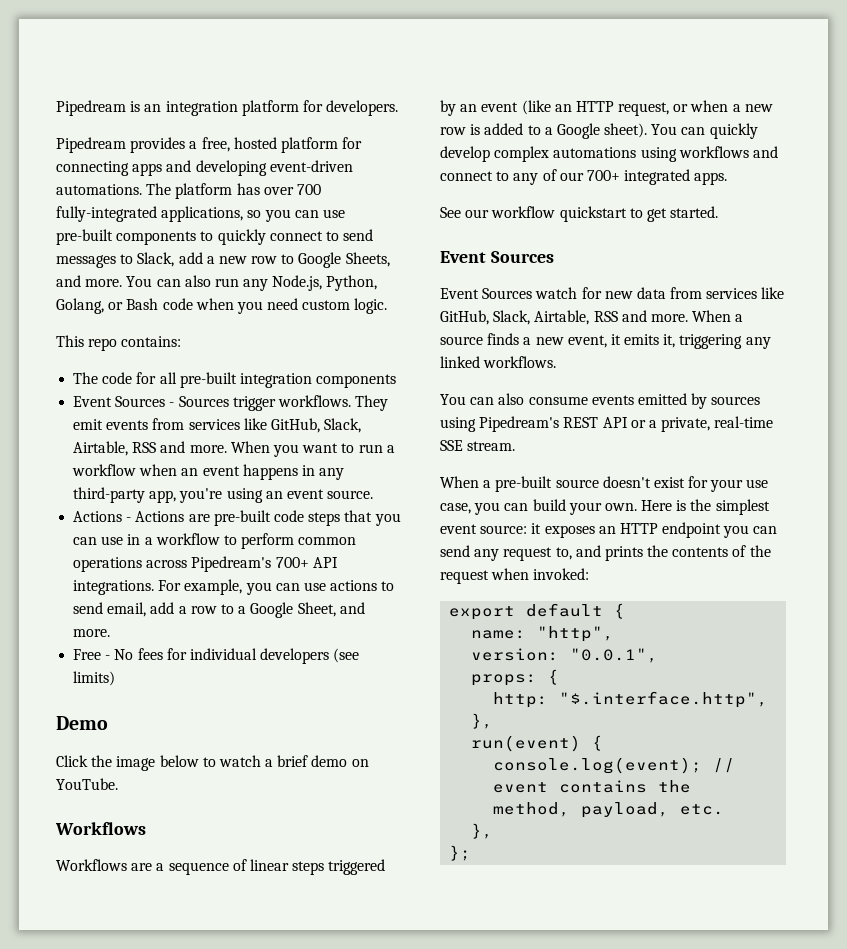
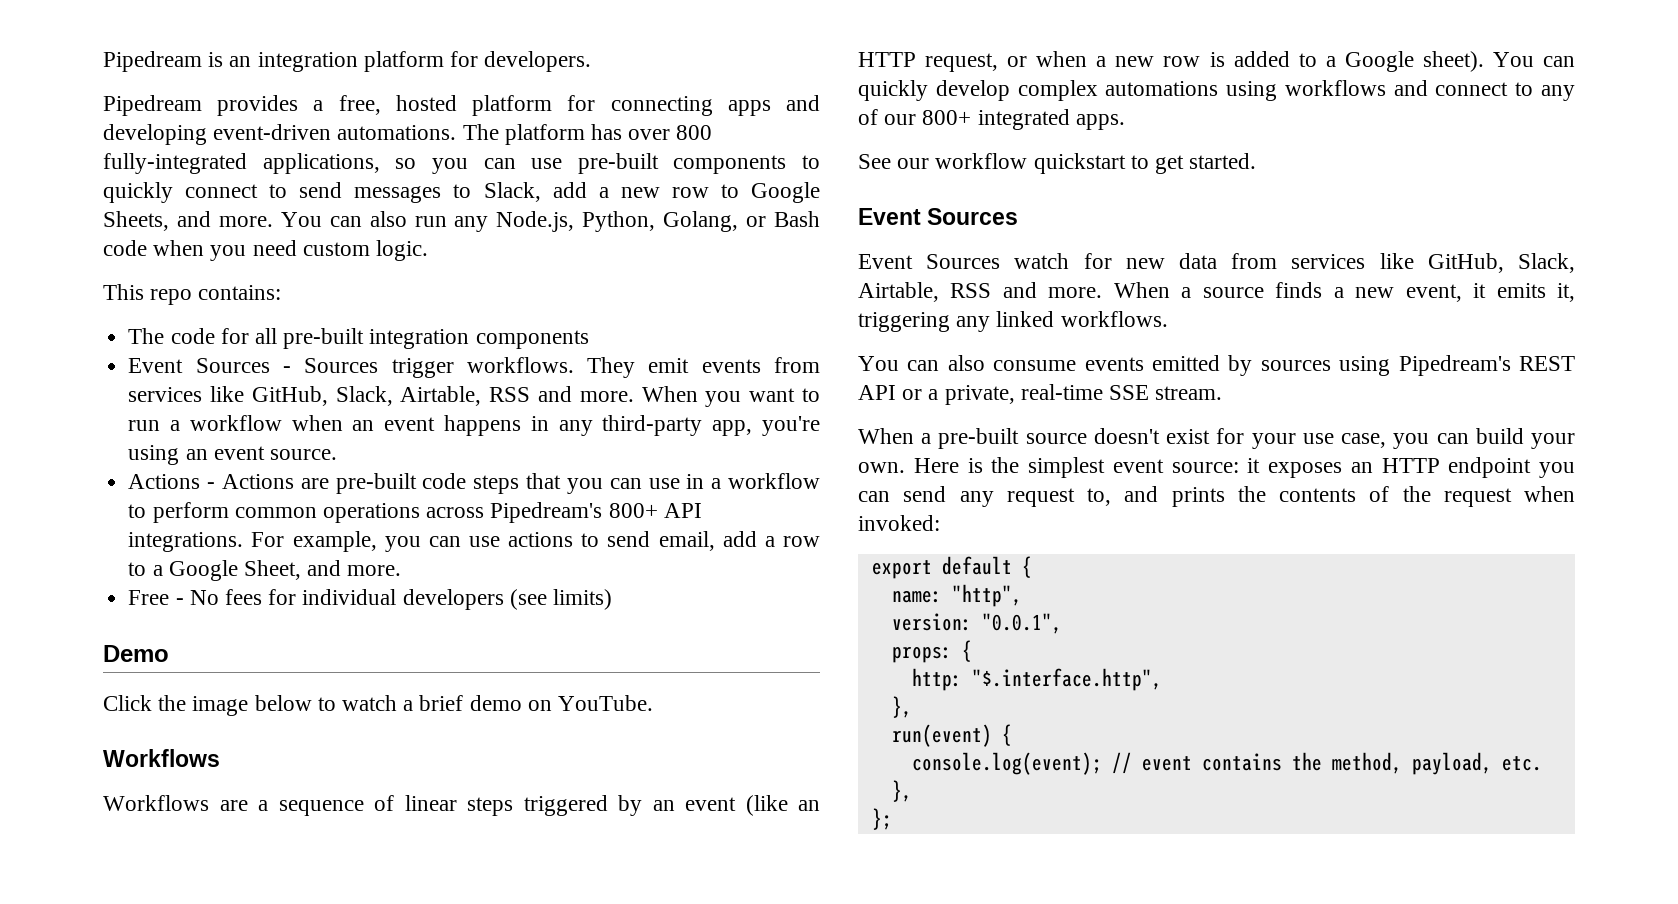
[296,184,321,195] 700 -> [676,125,713,140] 800
[275,557,309,568] 700+ -> [608,503,658,518] 800+
[586,170,620,181] 700+ -> [922,110,972,125] 800+

